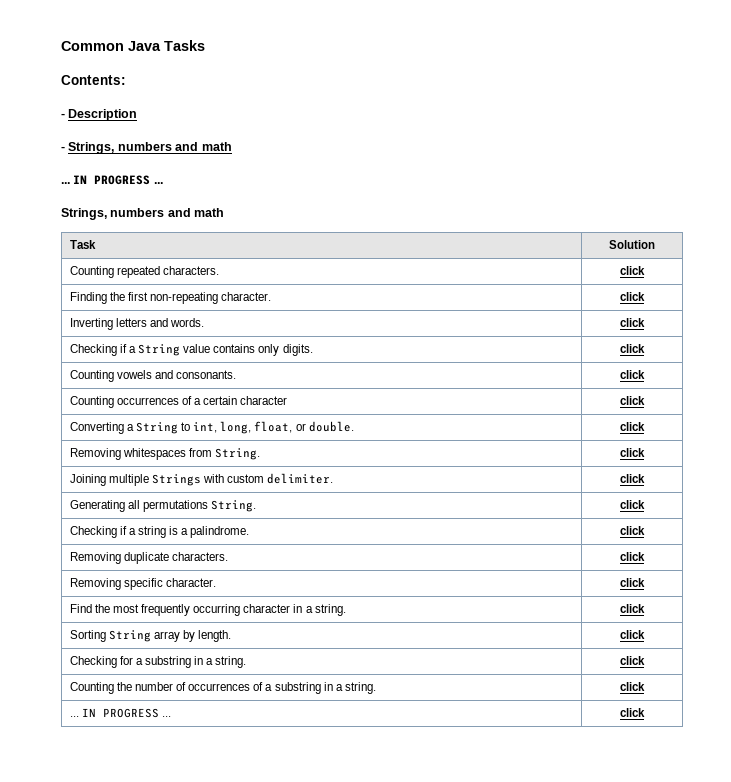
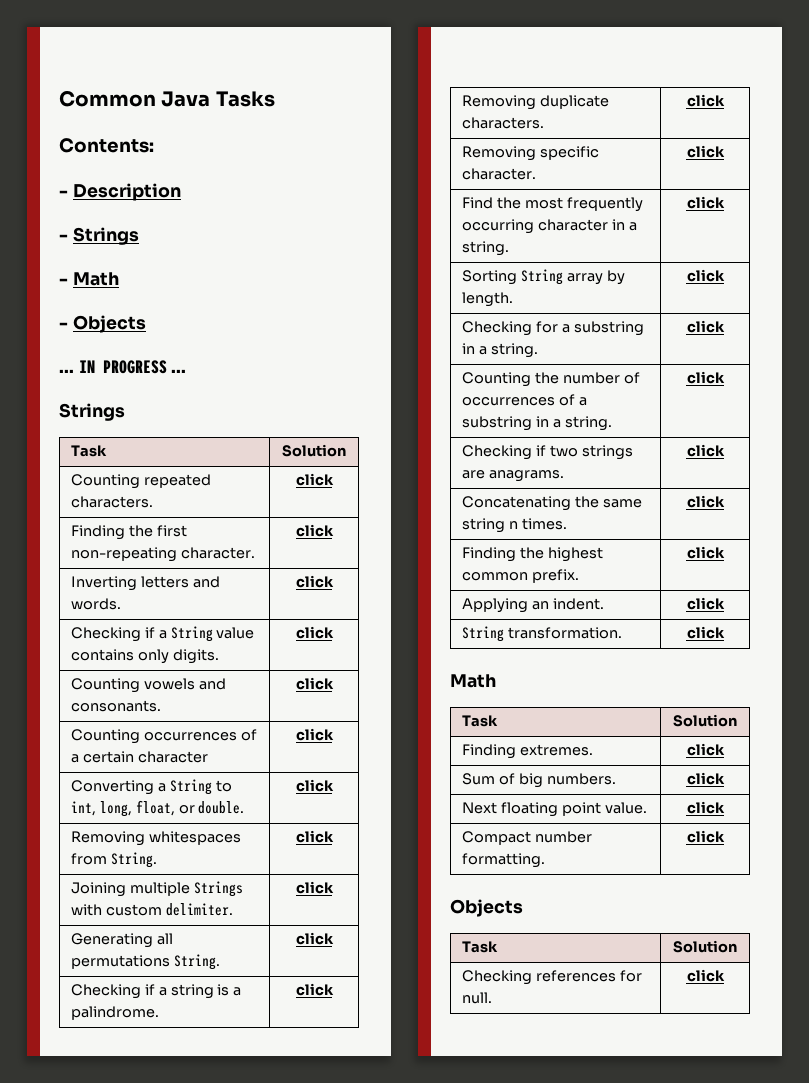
[68,142,232,154] Strings, numbers and math -> [72,227,139,245] [59,272,119,286] [59,315,146,333] Strings // - Math // - Objects
[61,208,225,220] Strings, numbers and math -> [59,403,125,421] Strings
[69,708,171,718] ... IN PROGRESS ... -> [461,445,633,460] [461,470,564,482] [686,444,725,457] [461,496,642,511] [461,518,567,533] [686,495,725,508] [461,547,603,562] [461,569,579,583] [686,546,725,559] [461,598,604,613] [686,597,725,610] [461,626,622,642] [686,626,725,639] [450,674,496,688] [461,715,498,727] [673,714,737,727] [461,744,593,759] [686,743,725,756] [461,773,616,788] [686,772,725,785] [461,802,647,817] [686,801,725,814] [461,831,592,845] [461,853,545,868] [686,830,725,843] [450,899,523,917] [461,941,498,953] [673,940,737,953] [461,970,642,985] [461,992,492,1004] Checking if two strings are anagrams. | click // Concatenating the same string n times. | click // Finding the highest common prefix. | click // Applying an indent. | click // String transformation. | click // Math // Task | Solution // Finding extremes. | click // Sum of big numbers. | click // Next floating point value. | click // Compact number formatting. | click // Objects // Task | Solution // Checking references for null.

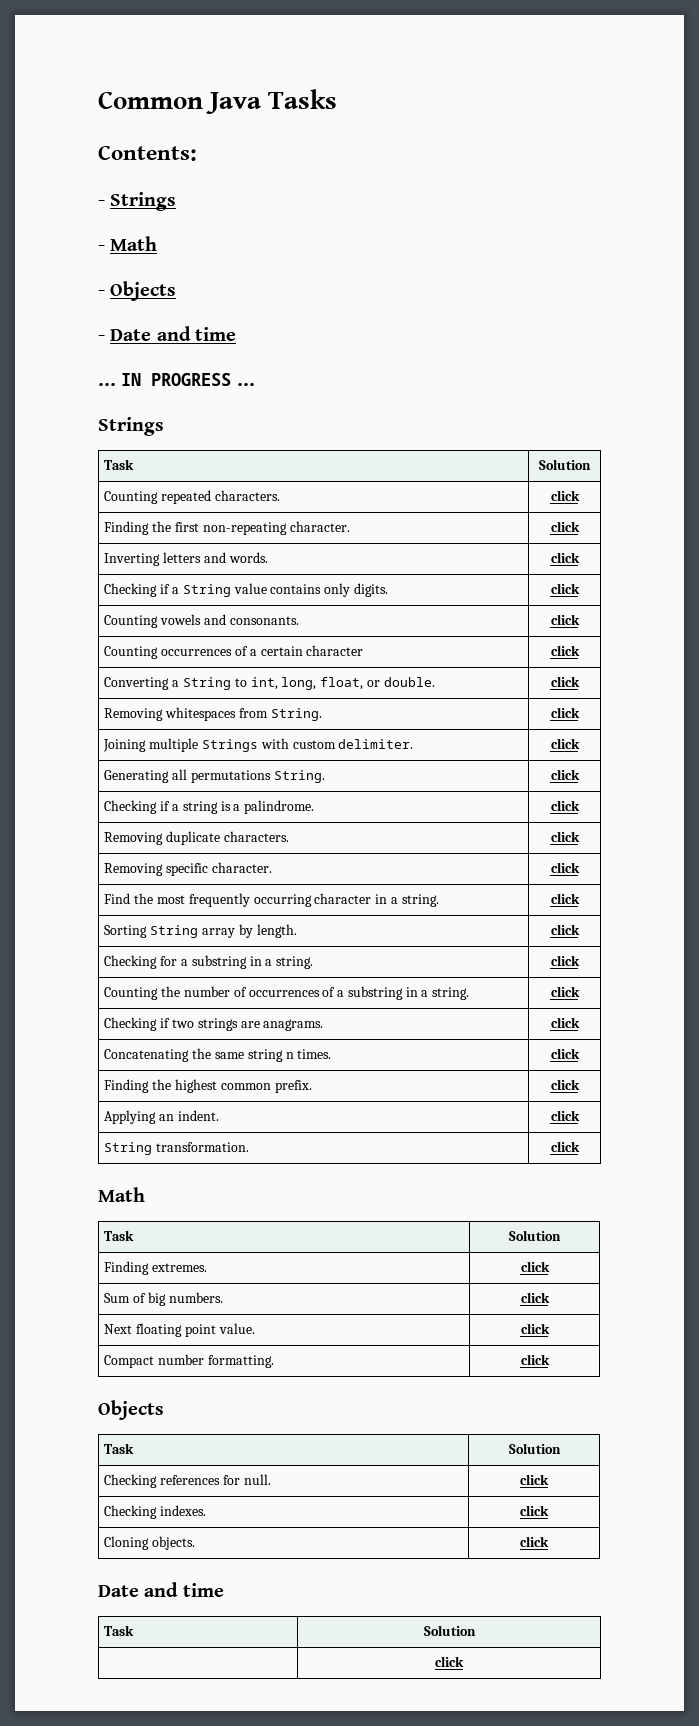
[59,183,181,201] // - Description -> (197, 153) none
(146, 324) none -> [98,326,236,341] // - Date and time
(725, 975) none -> [104,1505,207,1519] [520,1505,549,1516] [104,1536,196,1550] [520,1536,549,1547] [98,1582,224,1597] [104,1625,135,1636] [423,1625,476,1636] [435,1656,464,1667] // Checking indexes. | click // Cloning objects. | click // Date and time // Task | Solution // | click

